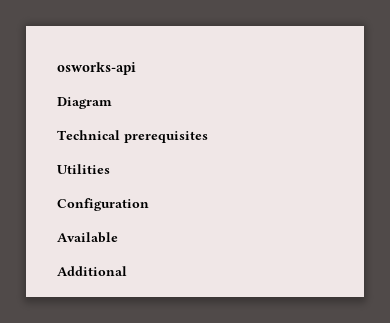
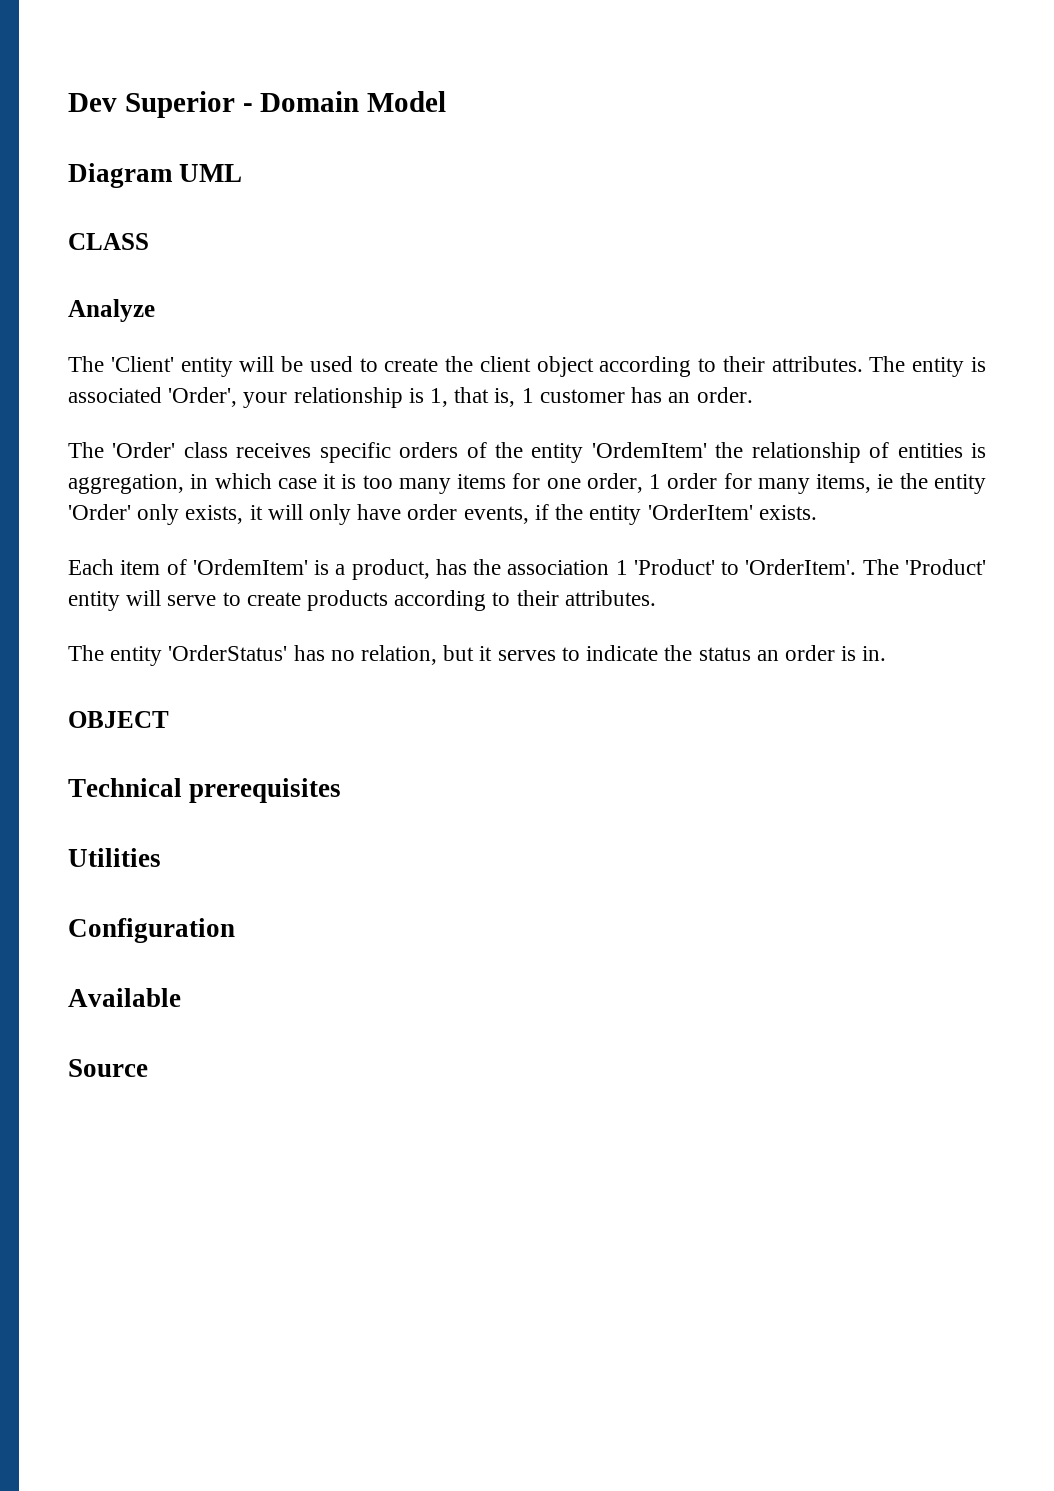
[57,62,136,75] [57,97,112,109] osworks-api // Diagram -> [68,91,447,118] [68,163,243,188] [68,233,149,250] [68,299,155,322] [68,356,986,377] [68,387,753,408] [68,442,987,463] [68,473,987,494] [68,504,817,525] [68,559,986,580] [68,590,656,611] [68,645,887,666] [68,711,169,728] Dev Superior - Domain Model // Diagram UML // CLASS // Analyze // The 'Client' entity will be used to create the client object according to their attributes. The entity is associated 'Order', your relationship is 1, that is, 1 customer has an order. // The 'Order' class receives specific orders of the entity 'OrdemItem' the relationship of entities is aggregation, in which case it is too many items for one order, 1 order for many items, ie the entity 'Order' only exists, it will only have order events, if the entity 'OrderItem' exists. // Each item of 'OrdemItem' is a product, has the association 1 'Product' to 'OrderItem'. The 'Product' entity will serve to create products according to their attributes. // The entity 'OrderStatus' has no relation, but it serves to indicate the status an order is in. // OBJECT
[57,266,127,276] Additional -> [68,1059,148,1077] Source

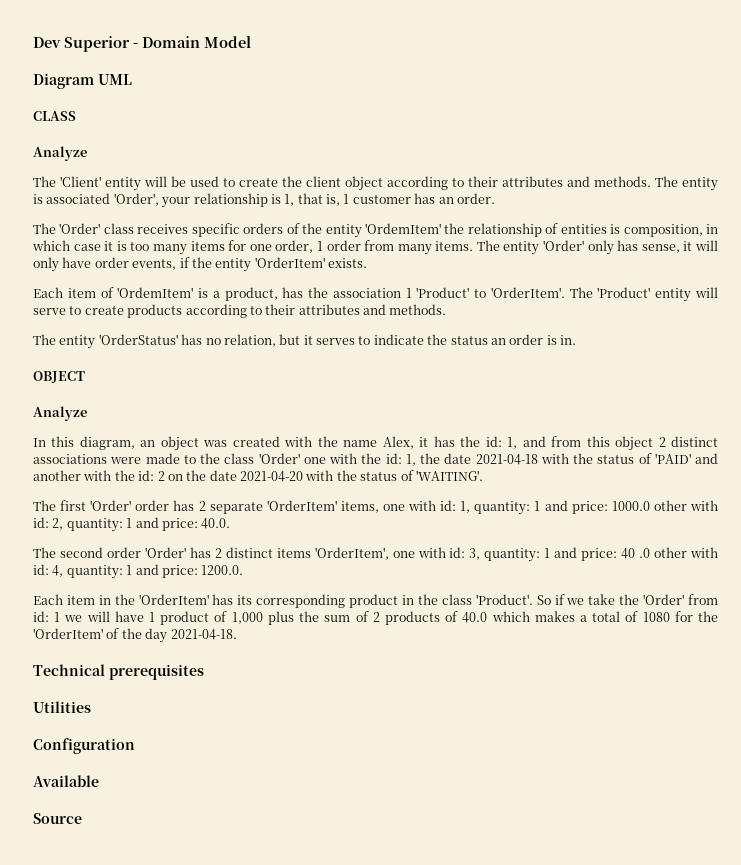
[771,356,863,372] attributes. -> [502,176,651,187] attributes and methods.
[68,474,184,494] aggregation, -> [623,224,703,237] composition,
[723,473,928,494] for many items, ie the -> [364,240,500,255] from many items. The
[185,505,244,524] exists, -> [617,240,680,253] has sense,
[564,590,656,606] attributes. -> [298,304,447,315] attributes and methods.
(169, 719) none -> [33,406,87,421] [33,436,719,451] [33,453,718,466] [33,470,483,482] [33,500,718,515] [33,517,231,532] [33,547,719,562] [33,564,244,579] [33,594,719,608] [33,611,718,625] [33,628,237,643] // Analyze // In this diagram, an object was created with the name Alex, it has the id: 1, and from this object 2 distinct associations were made to the class 'Order' one with the id: 1, the date 2021-04-18 with the status of 'PAID' and another with the id: 2 on the date 2021-04-20 with the status of 'WAITING'. // The first 'Order' order has 2 separate 'OrderItem' items, one with id: 1, quantity: 1 and price: 1000.0 other with id: 2, quantity: 1 and price: 40.0. // The second order 'Order' has 2 distinct items 'OrderItem', one with id: 3, quantity: 1 and price: 40 .0 other with id: 4, quantity: 1 and price: 1200.0. // Each item in the 'OrderItem' has its corresponding product in the class 'Product'. So if we take the 'Order' from id: 1 we will have 1 product of 1,000 plus the sum of 2 products of 40.0 which makes a total of 1080 for the 'OrderItem' of the day 2021-04-18.

